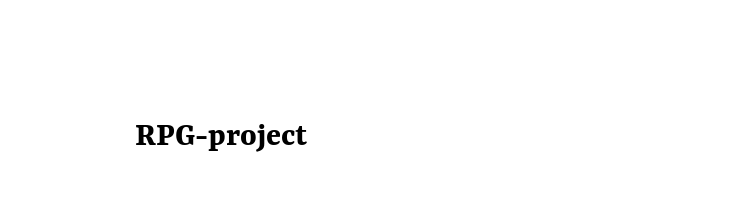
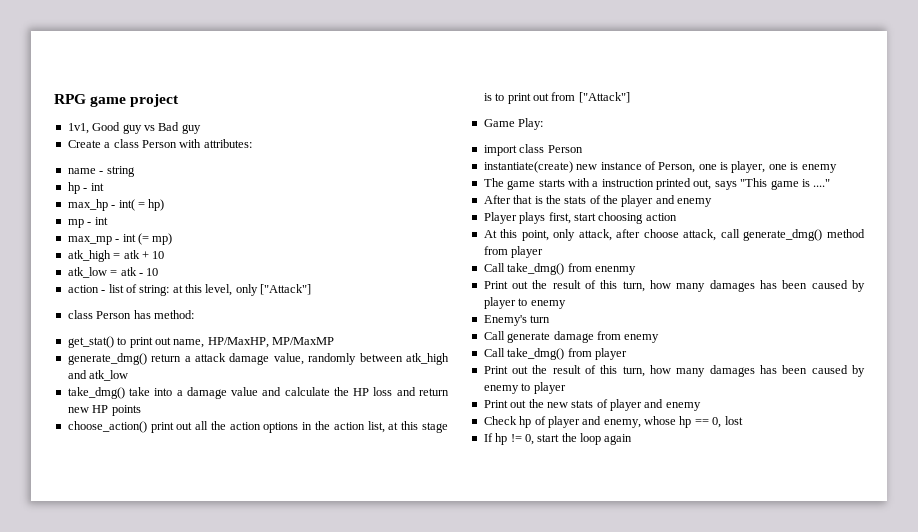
[135,124,307,152] RPG-project -> [54,94,180,107] [67,122,201,134] [67,139,252,148] [67,166,135,177] [67,182,104,194] [67,199,165,211] [67,217,108,228] [67,233,173,245] [67,250,165,262] [67,267,159,278] [67,284,312,296] [67,310,194,319] [67,336,334,348] [67,353,449,365] [67,370,129,381] [67,387,449,399] [67,405,141,416] [67,421,449,433] [483,92,630,104] [483,118,544,130] [483,144,583,156] [483,161,837,173] [483,178,831,190] [483,195,713,207] [483,212,677,224] [483,229,865,241] [483,246,544,258] [483,263,636,275] [483,280,865,292] [483,297,566,309] [483,315,551,326] [483,331,660,343] [483,348,627,360] [483,365,865,377] [483,382,566,394] [483,399,701,411] [483,416,743,428] [483,433,633,445] RPG game project // 1v1, Good guy vs Bad guy // Create a class Person with attributes: // name - string // hp - int // max_hp - int( = hp) // mp - int // max_mp - int (= mp) // atk_high = atk + 10 // atk_low = atk - 10 // action - list of string: at this level, only ["Attack"] // class Person has method: // get_stat() to print out name, HP/MaxHP, MP/MaxMP // generate_dmg() return a attack damage value, randomly between atk_high and atk_low // take_dmg() take into a damage value and calculate the HP loss and return new HP points // choose_action() print out all the action options in the action list, at this stage is to print out from ["Attack"] // Game Play: // import class Person // instantiate(create) new instance of Person, one is player, one is enemy // The game starts with a instruction printed out, says "This game is ...." // After that is the stats of the player and enemy // Player plays first, start choosing action // At this point, only attack, after choose attack, call generate_dmg() method from player // Call take_dmg() from enenmy // Print out the result of this turn, how many damages has been caused by player to enemy // Enemy's turn // Call generate damage from enemy // Call take_dmg() from player // Print out the result of this turn, how many damages has been caused by enemy to player // Print out the new stats of player and enemy // Check hp of player and enemy, whose hp == 0, lost // If hp != 0, start the loop again

